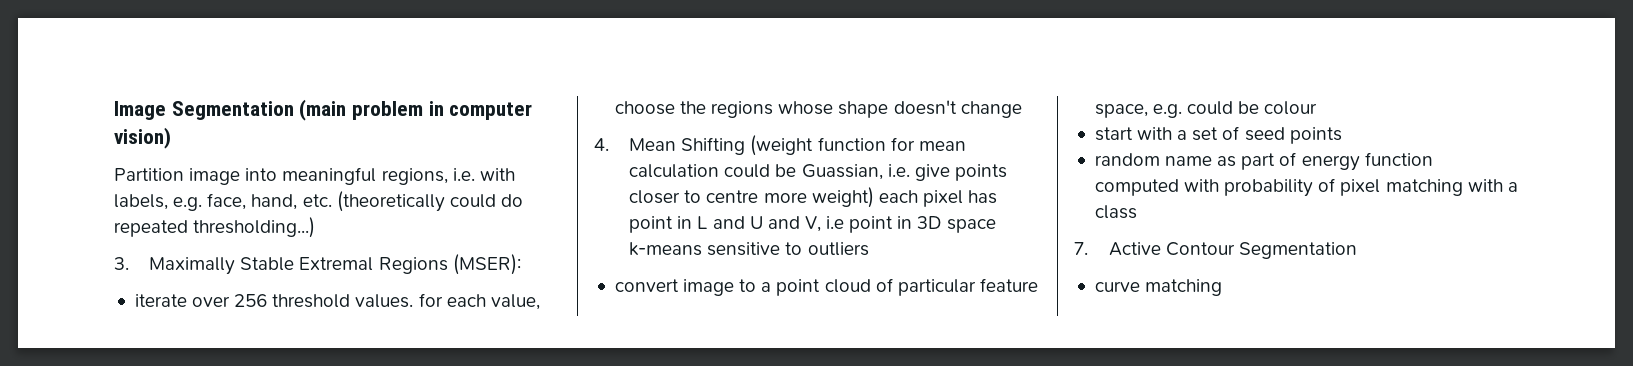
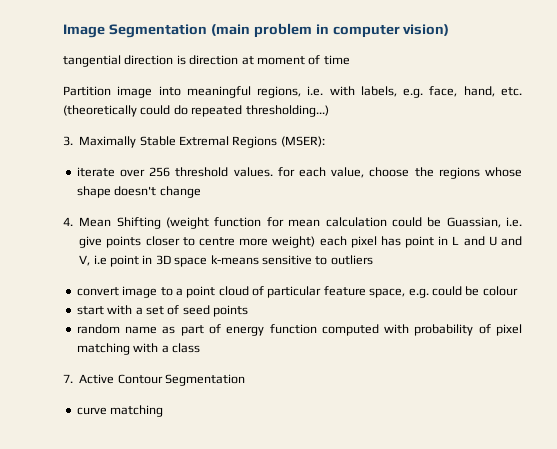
(171, 138) none -> [63,55,350,67] // tangential direction is direction at moment of time

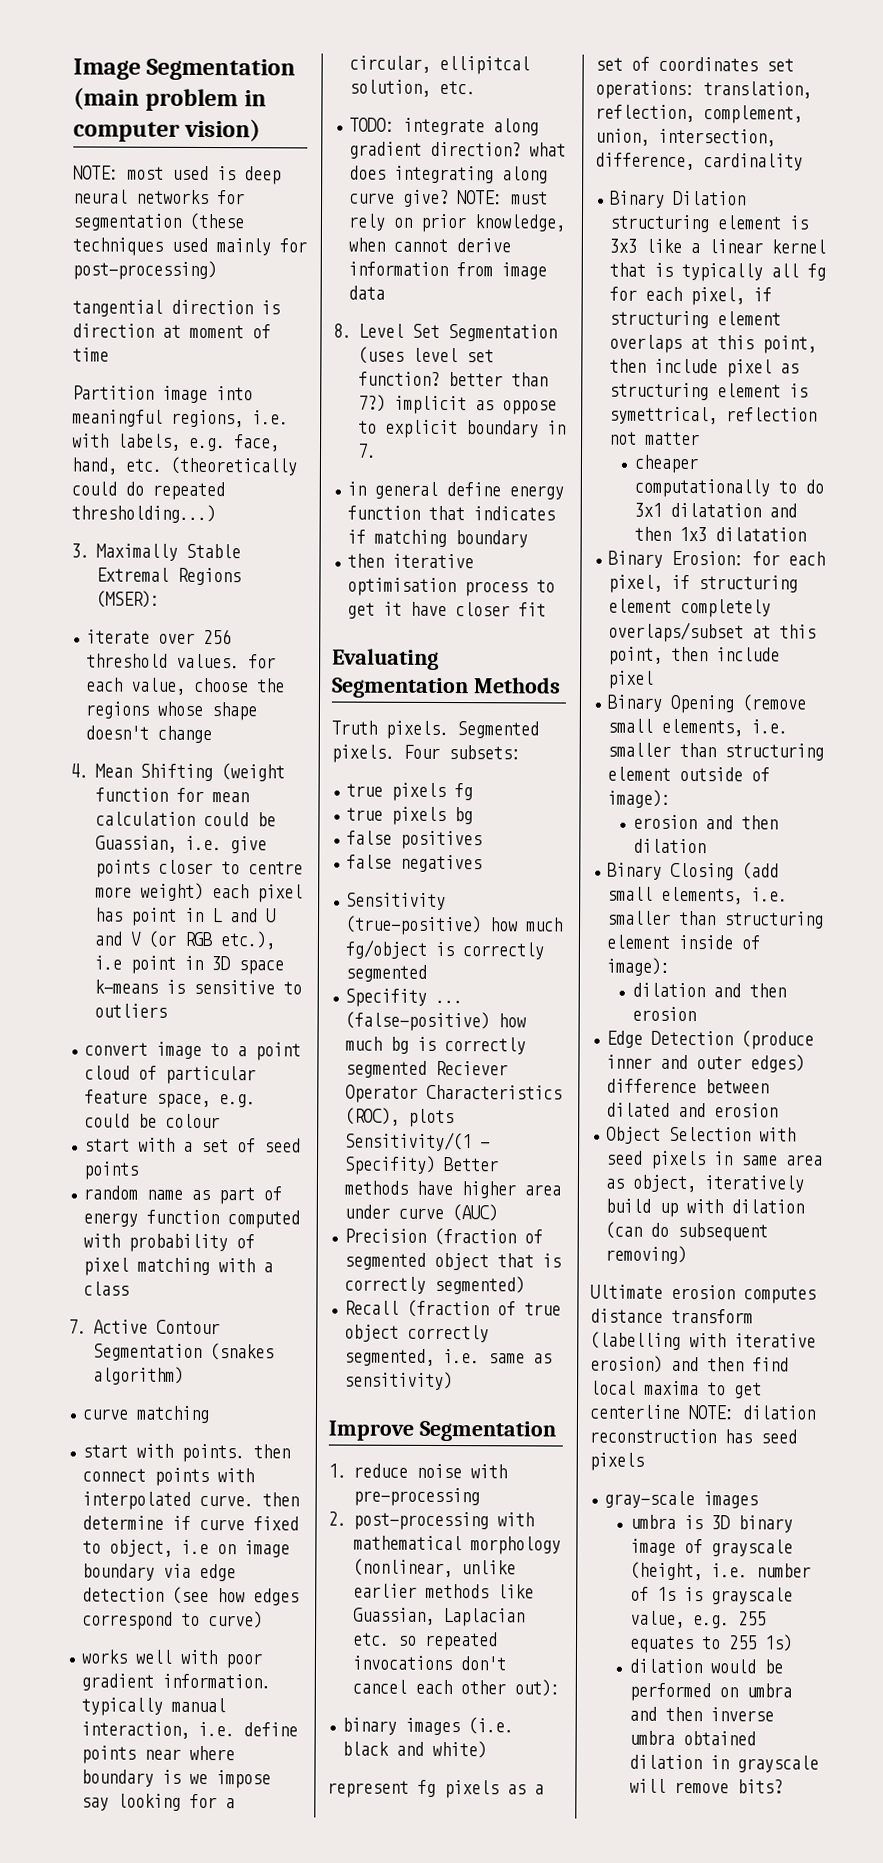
(450, 30) none -> [73,165,281,185] [73,189,245,205] [72,212,245,231] [72,237,307,256] [72,260,217,281] // NOTE: most used is deep neural networks for segmentation (these techniques used mainly for post-processing)
[79,255,91,266] V, -> [130,930,276,950] V (or RGB etc.),
(259, 260) none -> [166,979,186,994] is
(245, 380) none -> [210,1343,275,1361] [93,1366,185,1385] (snakes algorithm)
(164, 411) none -> [82,1443,291,1463] [82,1467,255,1487] [82,1491,300,1510] [82,1515,300,1531] [82,1539,291,1558] [82,1563,237,1582] [82,1586,300,1606] [82,1611,264,1630] [81,1649,263,1669] [81,1673,272,1691] [81,1697,227,1716] [81,1721,299,1739] [81,1745,236,1764] [81,1769,272,1789] [81,1793,236,1811] [349,55,531,75] [349,79,477,97] [349,117,540,136] [349,141,567,159] [349,165,549,184] [349,189,549,208] [348,213,567,233] [348,237,512,253] [348,261,548,280] [348,285,386,300] [333,323,558,342] [358,346,495,364] [358,371,549,387] [358,394,558,415] [358,419,567,439] [357,443,378,458] [347,481,565,500] [347,505,556,521] [347,529,529,548] [347,553,475,569] [347,577,556,597] [347,601,547,619] [332,648,439,670] [331,677,561,699] [331,720,539,740] [331,744,521,763] [346,782,474,802] [346,806,474,826] [346,830,483,850] [346,854,483,873] [346,892,447,911] [345,915,564,936] [345,939,545,960] [345,964,428,982] [345,988,464,1007] [345,1011,527,1032] [345,1036,527,1055] [345,1060,509,1078] [345,1084,563,1103] [345,1107,455,1128] [345,1131,491,1152] [344,1155,500,1175] [344,1180,562,1199] [344,1204,499,1222] [344,1227,544,1246] [344,1252,562,1271] [344,1275,526,1295] [344,1299,562,1318] [344,1324,490,1343] [344,1348,553,1366] [344,1371,454,1391] [328,1420,556,1442] [328,1463,508,1479] [353,1487,481,1507] [328,1511,535,1531] [353,1535,562,1555] [353,1558,517,1578] [353,1583,535,1599] [353,1607,526,1627] [353,1631,499,1651] [352,1655,507,1671] [352,1679,561,1697] [342,1717,515,1736] [342,1740,488,1759] [327,1779,544,1799] [595,56,794,72] [595,80,812,100] [595,104,803,124] [595,128,776,147] [595,152,803,171] [610,190,747,208] [609,214,810,233] [609,238,827,254] [609,262,827,282] [609,286,773,306] [609,310,782,329] [609,334,818,354] [609,358,800,378] [609,382,809,401] [609,406,818,425] [609,431,701,446] [633,454,698,474] [633,478,824,498] [633,502,797,518] [633,526,806,542] [608,550,826,568] [608,574,799,593] [608,598,772,618] [608,621,817,643] [608,646,781,665] [608,670,655,689] [607,694,807,714] [607,718,789,737] [607,742,825,761] [607,766,771,782] [607,789,672,808] [632,814,778,830] [632,838,706,854] [607,862,780,881] [607,886,789,905] [607,910,825,929] [606,934,761,950] [606,957,671,976] [631,982,786,998] [631,1006,696,1022] [606,1030,815,1050] [606,1054,806,1073] [606,1078,770,1094] [606,1102,779,1118] [606,1126,797,1144] [606,1150,824,1170] [605,1174,805,1193] [605,1198,805,1217] [605,1221,769,1242] [605,1245,688,1265] [590,1284,816,1304] [590,1308,753,1324] [590,1331,816,1351] [590,1355,789,1373] [590,1380,762,1399] [589,1404,816,1420] [589,1428,797,1444] [589,1452,644,1471] [604,1490,759,1509] [629,1514,793,1533] [629,1538,793,1557] [629,1561,811,1581] [629,1586,793,1605] [629,1610,766,1629] [628,1634,793,1654] [628,1658,783,1674] [628,1682,792,1702] [628,1706,774,1722] [628,1730,756,1746] [628,1754,819,1773] [628,1778,783,1794] // start with points. then connect points with interpolated curve. then determine if curve fixed to object, i.e on image boundary via edge detection (see how edges correspond to curve) // works well with poor gradient information. typically manual interaction, i.e. define points near where boundary is we impose say looking for a circular, ellipitcal solution, etc. // TODO: integrate along gradient direction? what does integrating along curve give? NOTE: must rely on prior knowledge, when cannot derive information from image data // 8. Level Set Segmentation (uses level set function? better than 7?) implicit as oppose to explicit boundary in 7. // in general define energy function that indicates if matching boundary // then iterative optimisation process to get it have closer fit // Evaluating Segmentation Methods // Truth pixels. Segmented pixels. Four subsets: // true pixels fg // true pixels bg // false positives // false negatives // Sensitivity (true-positive) how much fg/object is correctly segmented // Specifity ... (false-positive) how much bg is correctly segmented Reciever Operator Characteristics (ROC), plots Sensitivity/(1 - Specifity) Better methods have higher area under curve (AUC) // Precision (fraction of segmented object that is correctly segmented) // Recall (fraction of true object correctly segmented, i.e. same as sensitivity) // Improve Segmentation // 1. reduce noise with pre-processing // 2. post-processing with mathematical morphology (nonlinear, unlike earlier methods like Guassian, Laplacian etc. so repeated invocations don't cancel each other out): // binary images (i.e. black and white) // represent fg pixels as a set of coordinates set operations: translation, reflection, complement, union, intersection, difference, cardinality // Binary Dilation structuring element is 3x3 like a linear kernel that is typically all fg for each pixel, if structuring element overlaps at this point, then include pixel as structuring element is symettrical, reflection not matter // cheaper computationally to do 3x1 dilatation and then 1x3 dilatation // Binary Erosion: for each pixel, if structuring element completely overlaps/subset at this point, then include pixel // Binary Opening (remove small elements, i.e. smaller than structuring element outside of image): // erosion and then dilation // Binary Closing (add small elements, i.e. smaller than structuring element inside of image): // dilation and then erosion // Edge Detection (produce inner and outer edges) difference between dilated and erosion // Object Selection with seed pixels in same area as object, iteratively build up with dilation (can do subsequent removing) // Ultimate erosion computes distance transform (labelling with iterative erosion) and then find local maxima to get centerline NOTE: dilation reconstruction has seed pixels // gray-scale images // umbra is 3D binary image of grayscale (height, i.e. number of 1s is grayscale value, e.g. 255 equates to 255 1s) // dilation would be performed on umbra and then inverse umbra obtained dilation in grayscale will remove bits?

